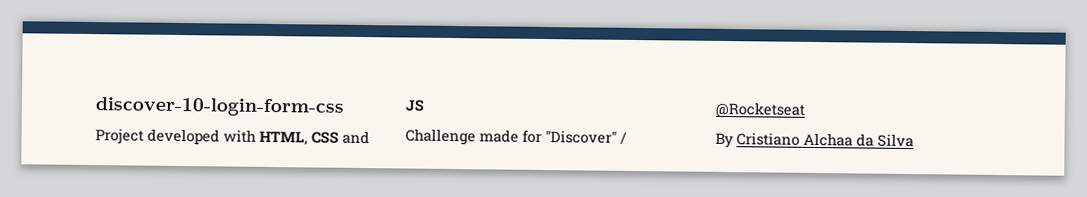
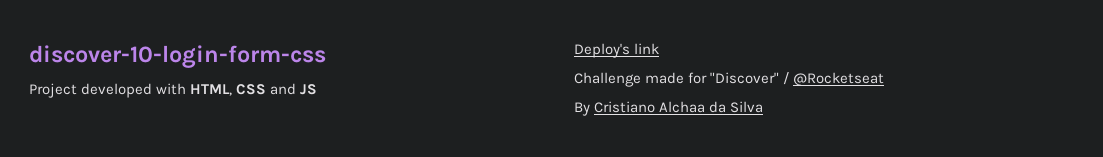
(424, 105) none -> [574,43,660,58] // Deploy's link

